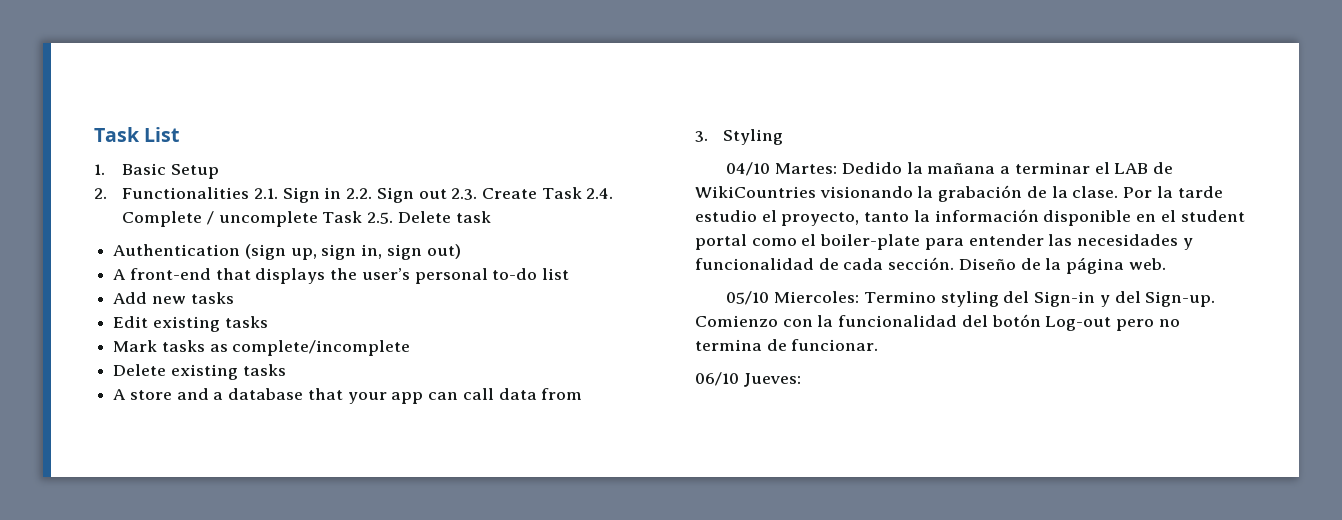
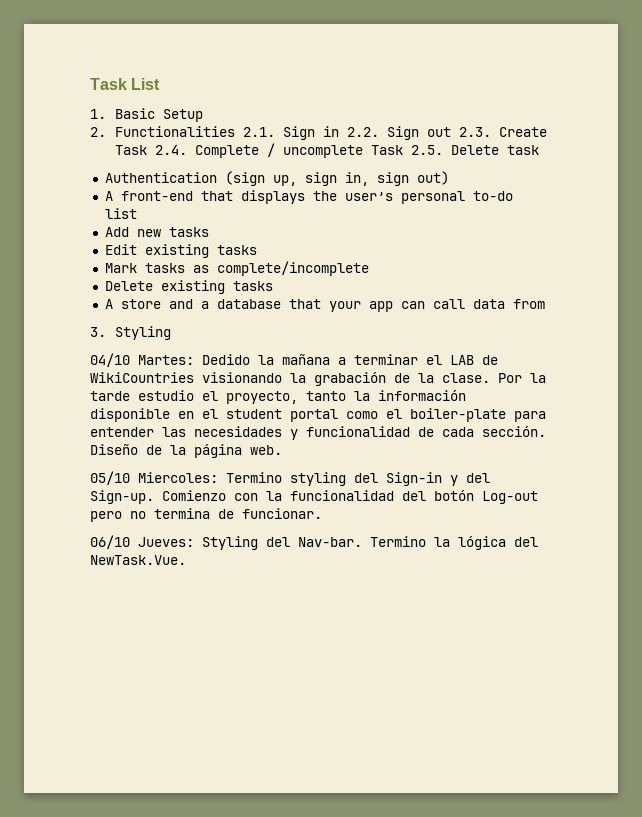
(801, 380) none -> [202,536,538,550] [90,555,186,565] Styling del Nav-bar. Termino la lógica del NewTask.Vue.

